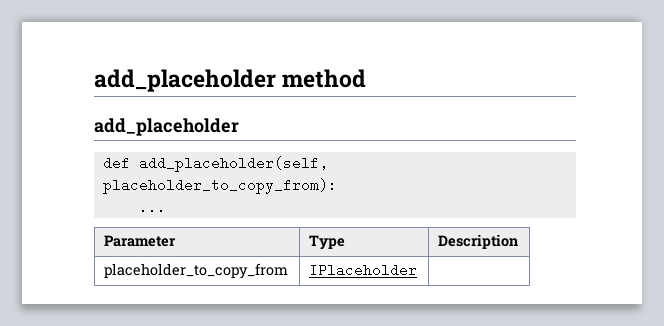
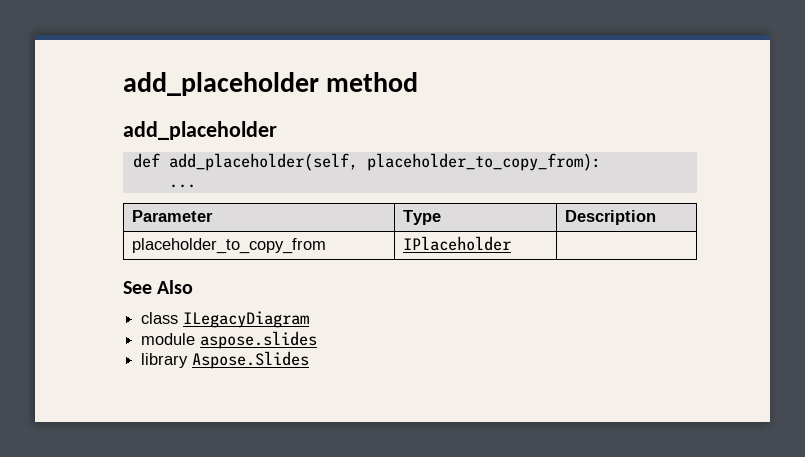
(418, 270) none -> [123,280,194,294] [141,311,310,328] [141,331,318,349] [141,351,310,369] // See Also // class ILegacyDiagram // module aspose.slides // library Aspose.Slides

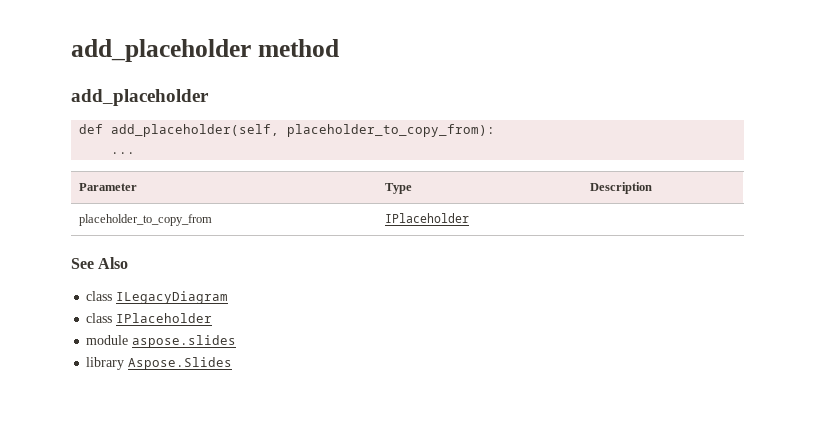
(310, 319) none -> [86,313,213,323] // class IPlaceholder

